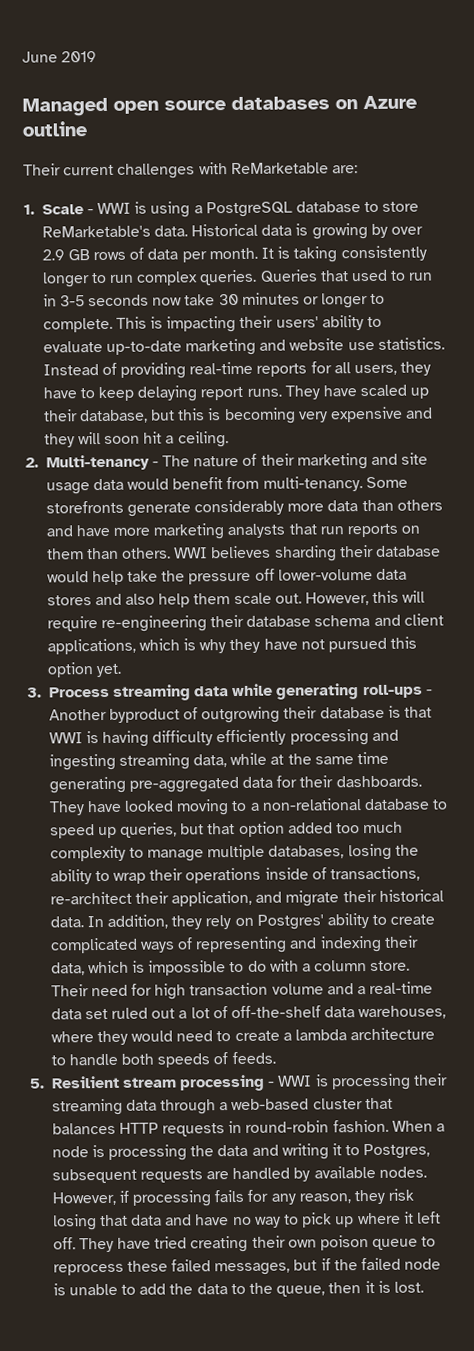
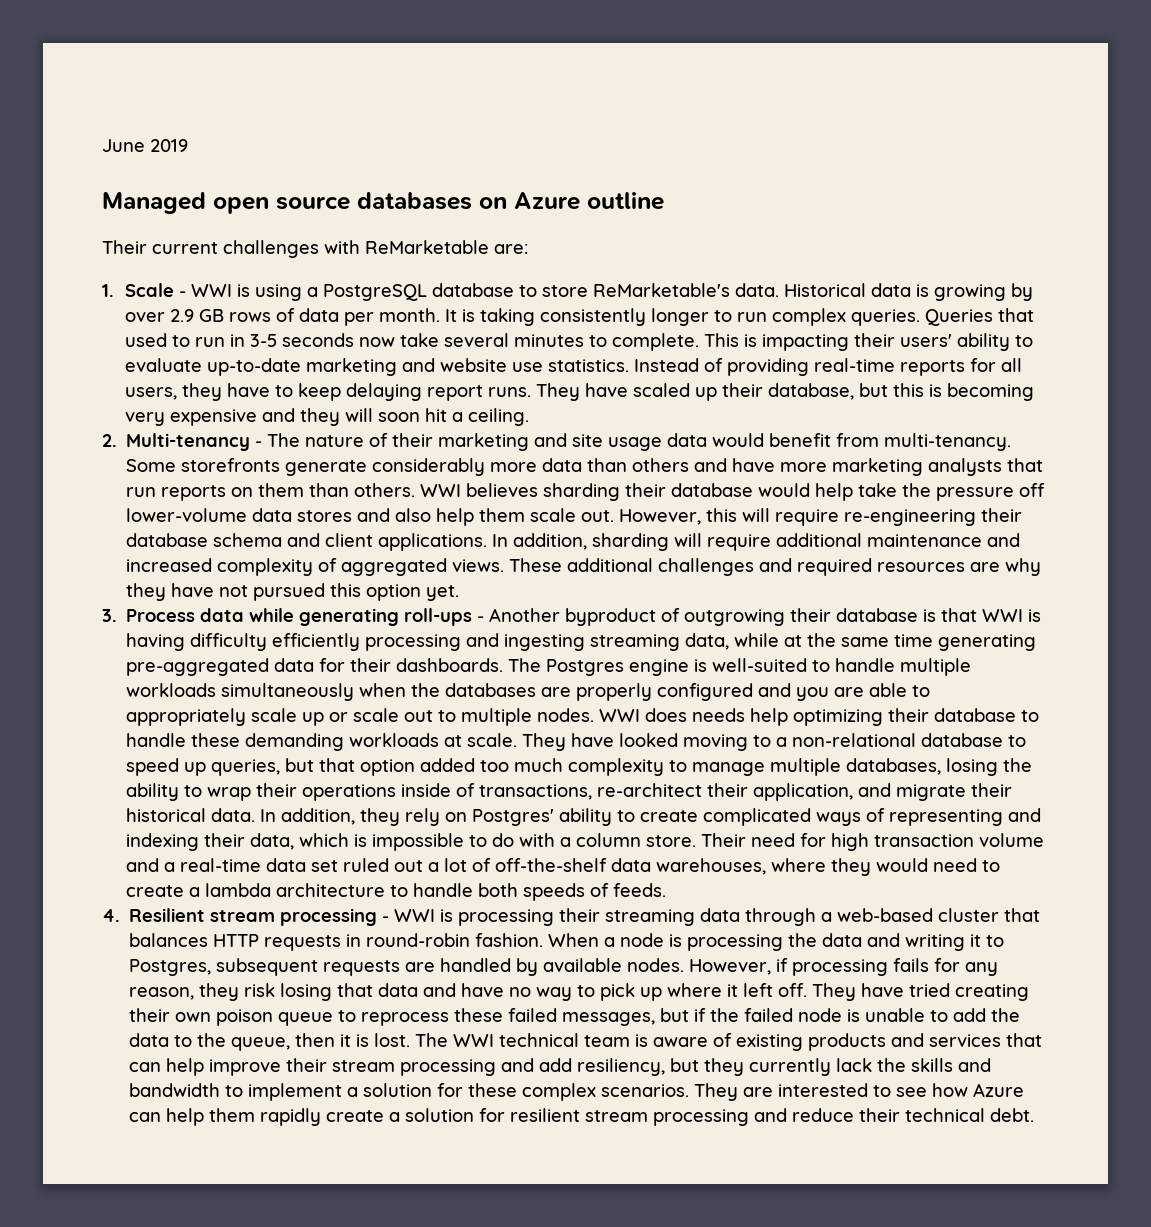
[218,292,369,309] 30 minutes or longer -> [443,333,584,347] several minutes
[46,638,197,655] applications, which is -> [378,533,1021,551] [126,558,1001,576] applications. In addition, sharding will require additional maintenance and increased complexity of aggregated views. These additional challenges and required resources are
[112,684,191,701] streaming -> (196, 615) none
(422, 781) none -> [508,658,972,676] [126,683,931,701] [126,708,1040,726] [126,733,518,751] The Postgres engine is well-suited to handle multiple workloads simultaneously when the databases are properly configured and you are able to appropriately scale up or scale out to multiple nodes. WWI does needs help optimizing their database to handle these demanding workloads at scale.
[30,1078,45,1089] 5. -> [102,909,120,922] 4.
(424, 1287) none -> [415,1033,1043,1051] [129,1058,992,1076] [129,1083,1025,1101] [129,1108,1035,1126] The WWI technical team is aware of existing products and services that can help improve their stream processing and add resiliency, but they currently lack the skills and bandwidth to implement a solution for these complex scenarios. They are interested to see how Azure can help them rapidly create a solution for resilient stream processing and reduce their technical debt.

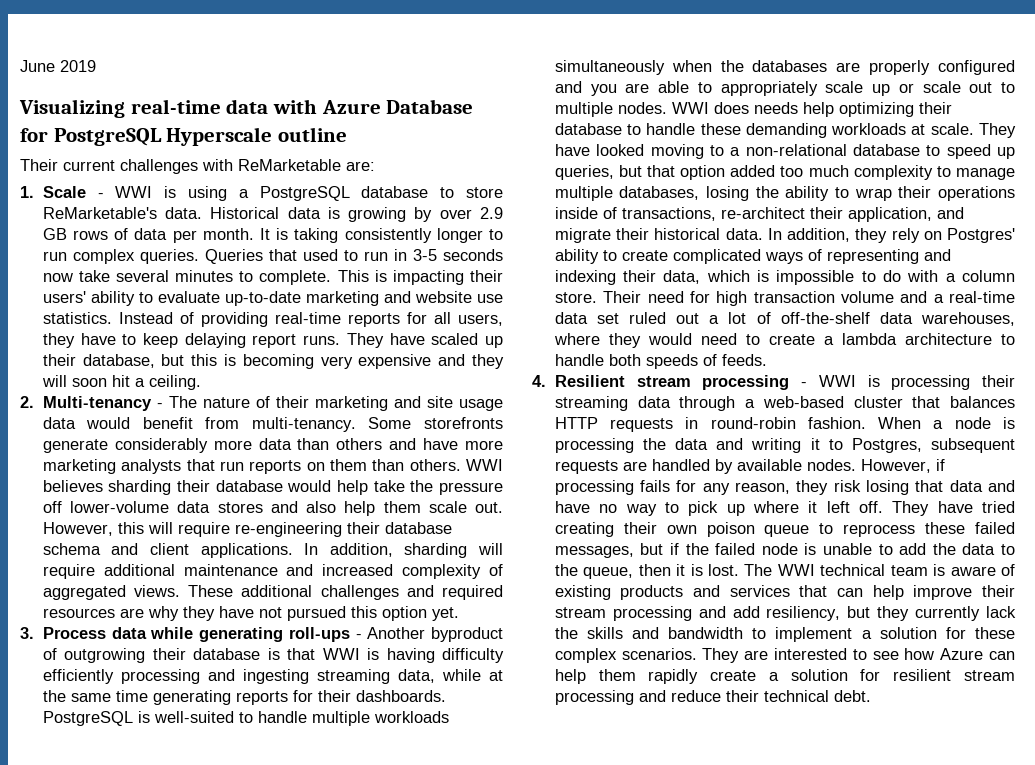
[102,192,580,214] Managed open source databases on Azure -> [19,99,474,118] [20,127,273,146] Visualizing real-time data with Azure Database for PostgreSQL Hyperscale
[126,658,315,676] pre-aggregated data -> [235,691,288,705] reports
[508,658,690,676] The Postgres engine -> [42,711,133,726] PostgreSQL

